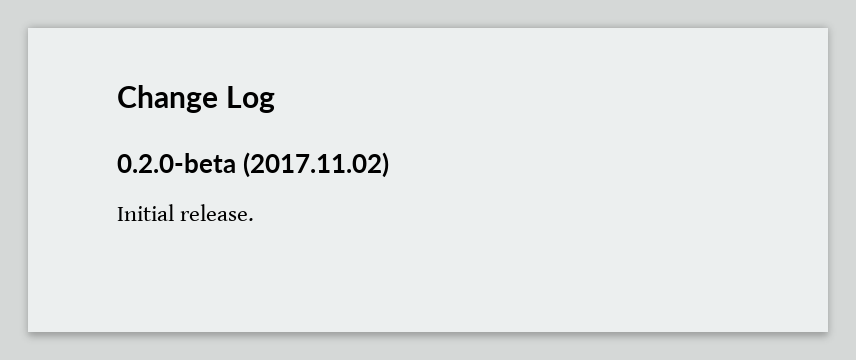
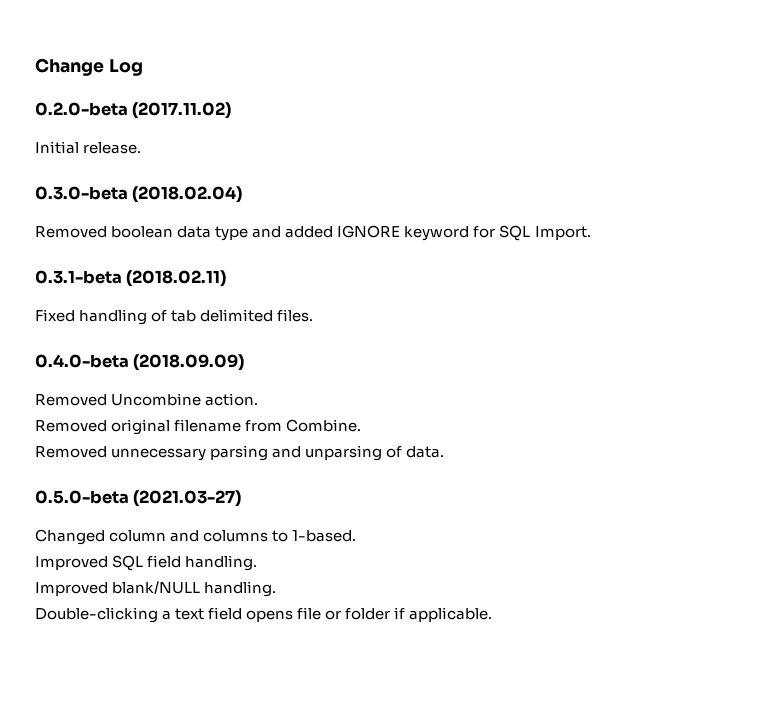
(255, 212) none -> [35,186,243,203] [35,225,591,241] [35,270,227,287] [35,309,314,325] [35,354,245,371] [35,393,259,406] [35,419,362,435] [35,445,445,461] [35,490,242,507] [35,529,357,545] [35,555,258,571] [35,581,277,597] [35,607,493,623] // 0.3.0-beta (2018.02.04) // Removed boolean data type and added IGNORE keyword for SQL Import. // 0.3.1-beta (2018.02.11) // Fixed handling of tab delimited files. // 0.4.0-beta (2018.09.09) // Removed Uncombine action. // Removed original filename from Combine. // Removed unnecessary parsing and unparsing of data. // 0.5.0-beta (2021.03-27) // Changed column and columns to 1-based. // Improved SQL field handling. // Improved blank/NULL handling. // Double-clicking a text field opens file or folder if applicable.

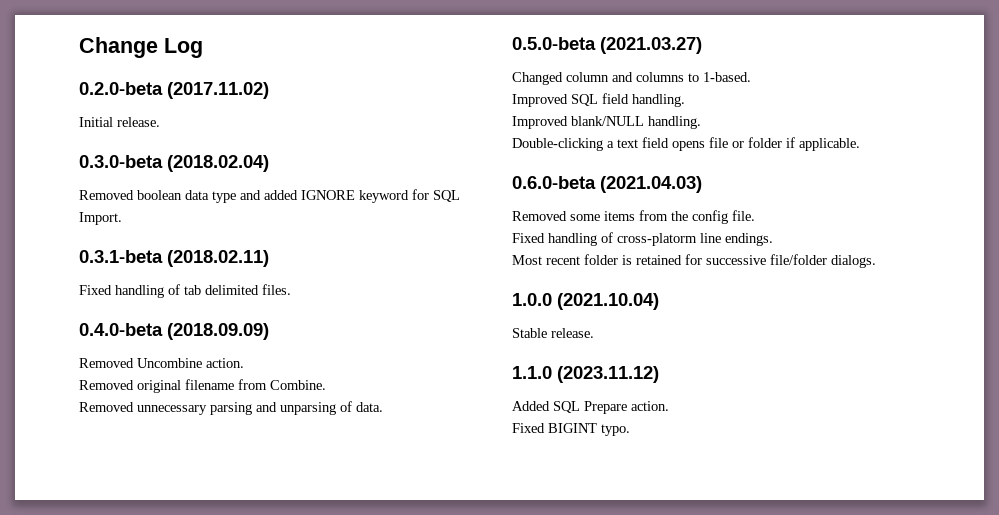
[133,490,242,507] (2021.03-27) -> [600,37,702,54] (2021.03.27)
(493, 614) none -> [512,176,702,193] [512,210,755,224] [512,232,773,246] [512,254,876,268] [512,293,659,310] [512,328,594,338] [512,366,659,383] [512,401,669,414] [512,423,630,436] // 0.6.0-beta (2021.04.03) // Removed some items from the config file. // Fixed handling of cross-platorm line endings. // Most recent folder is retained for successive file/folder dialogs. // 1.0.0 (2021.10.04) // Stable release. // 1.1.0 (2023.11.12) // Added SQL Prepare action. // Fixed BIGINT typo.

